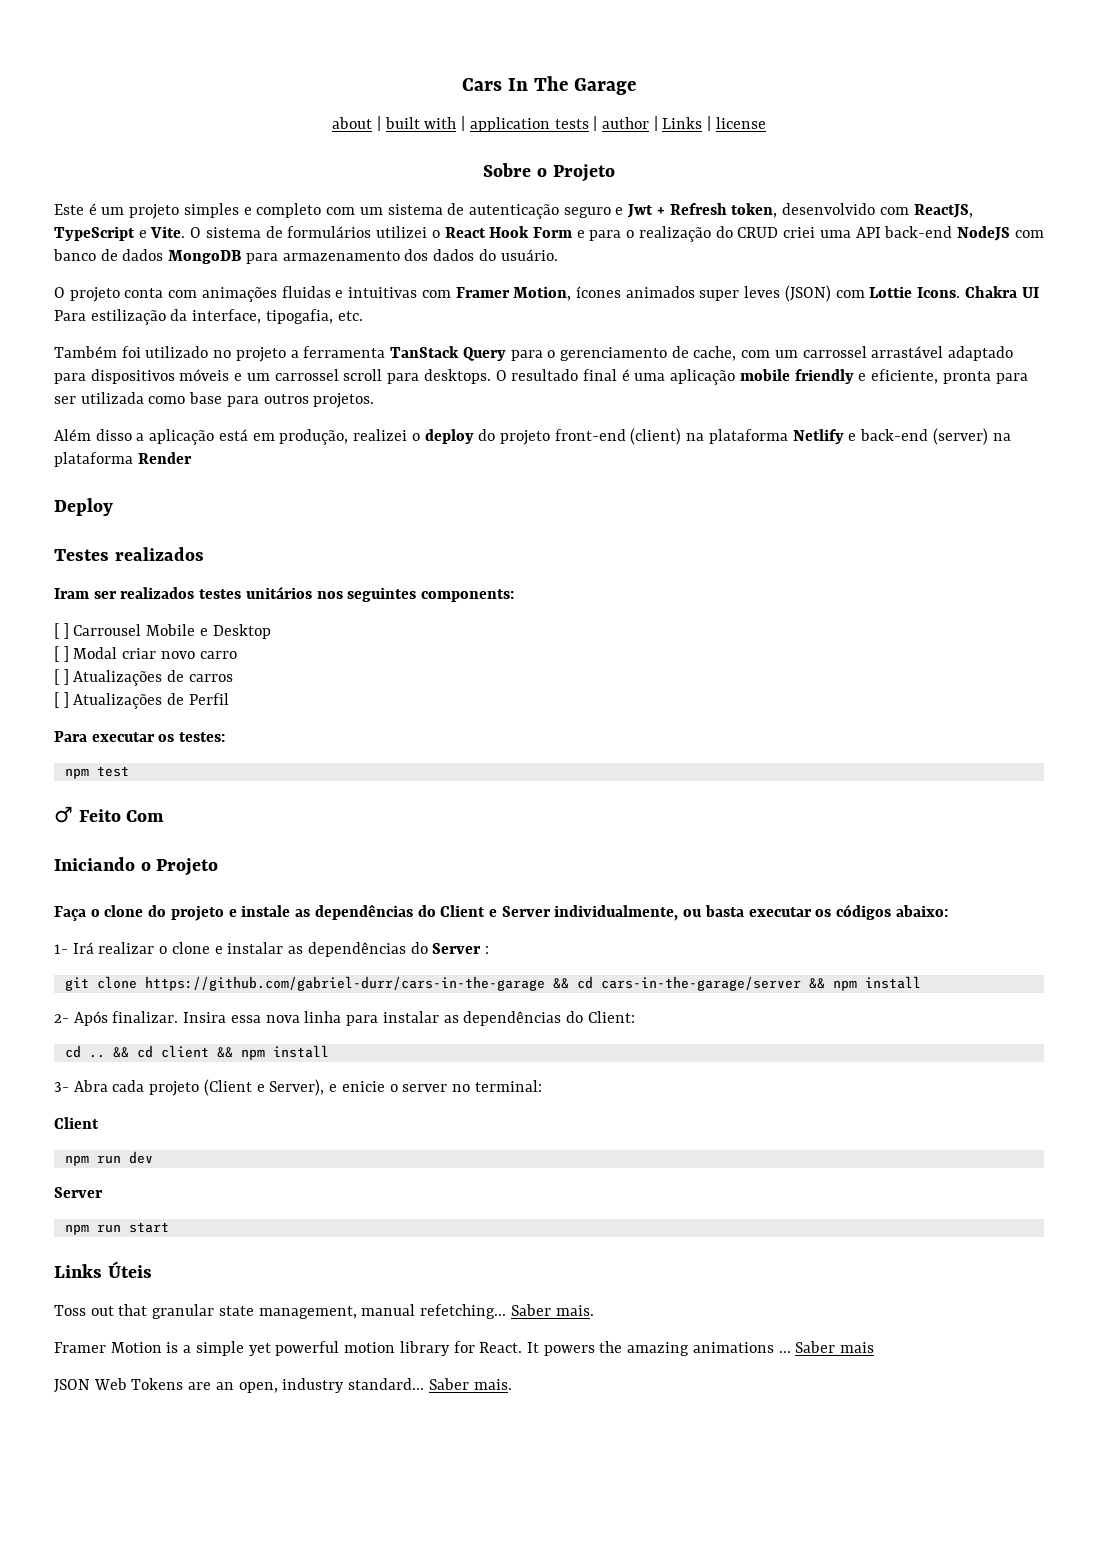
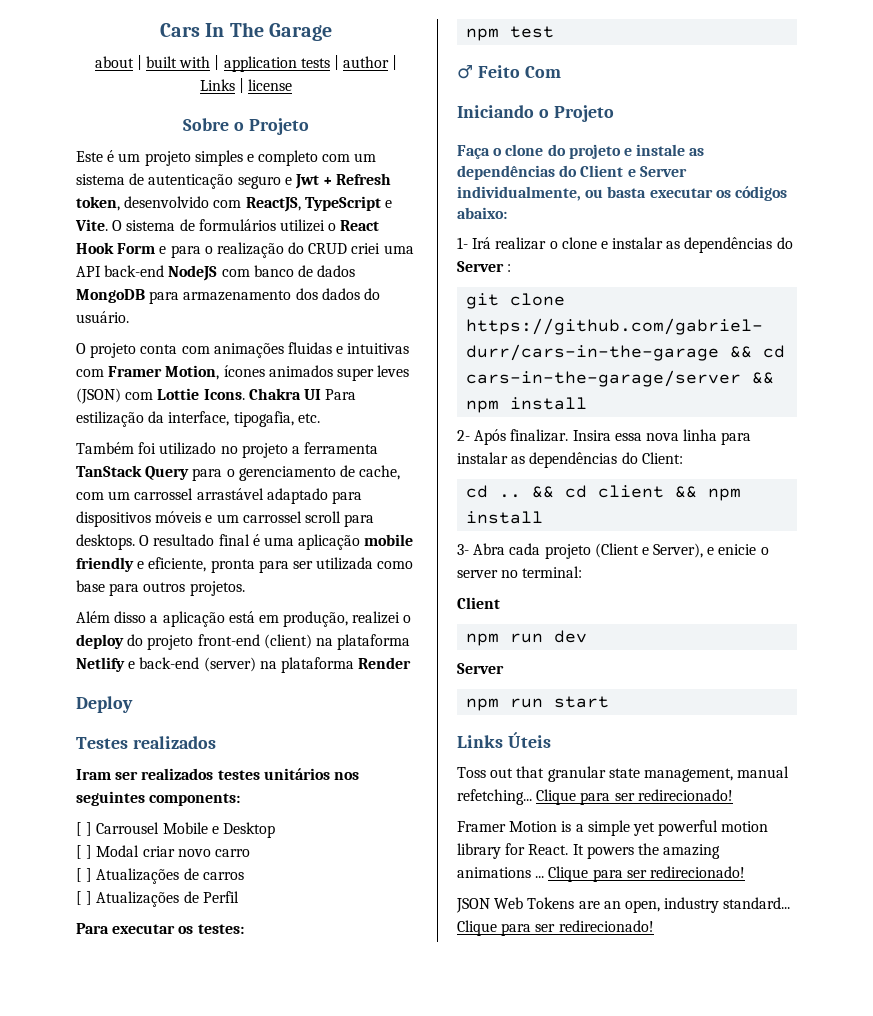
[510,1304,594,1316] Saber mais. -> [536,789,733,805] Clique para ser redirecionado!
[795,1341,875,1353] Saber mais -> [548,866,745,882] Clique para ser redirecionado!
[428,1378,512,1390] Saber mais. -> [457,920,654,936] Clique para ser redirecionado!

